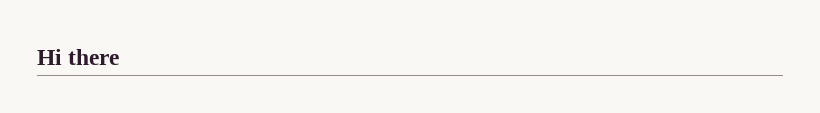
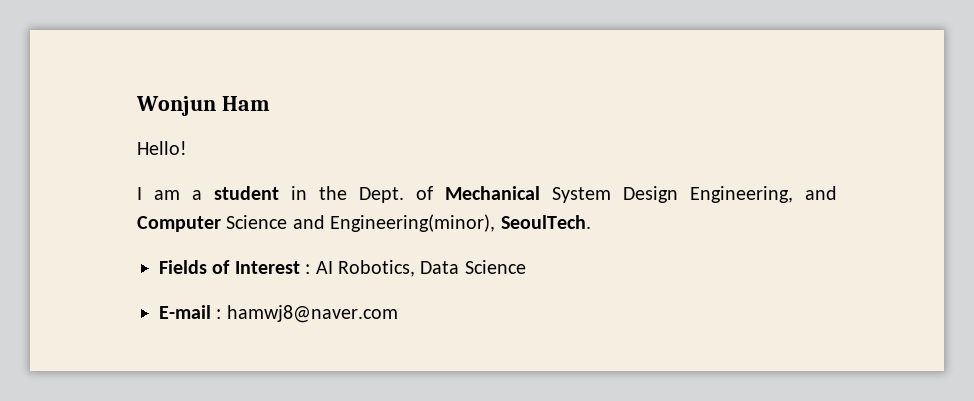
[37,49,120,65] Hi there -> [136,96,270,116] [137,141,187,155] [137,186,837,203] [137,214,591,232] [159,260,526,277] [159,305,398,323] Wonjun Ham // Hello! // I am a student in the Dept. of Mechanical System Design Engineering, and Computer Science and Engineering(minor), SeoulTech. // Fields of Interest : AI Robotics, Data Science // E-mail : hamwj8@naver.com

